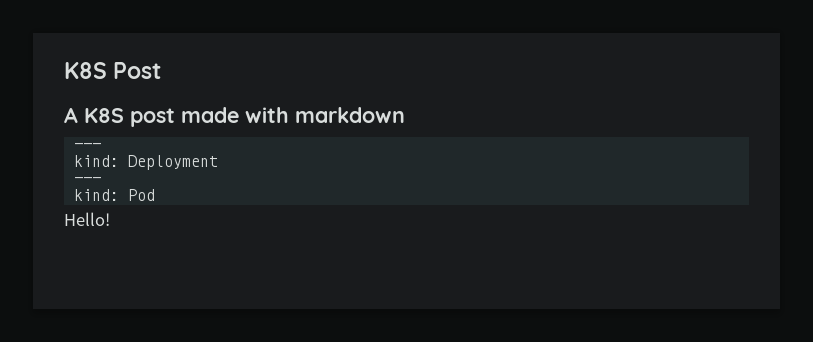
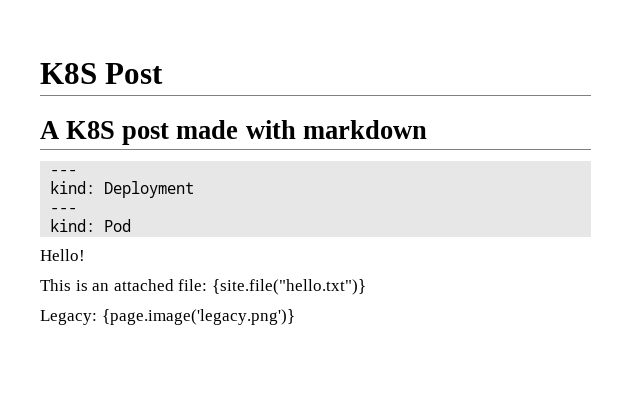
(110, 219) none -> [40,279,366,295] [40,309,295,325] // This is an attached file: {site.file("hello.txt")} // Legacy: {page.image('legacy.png')}

